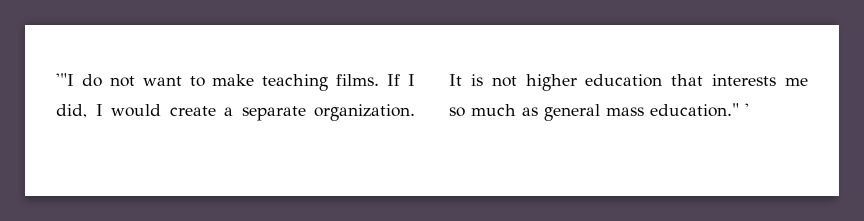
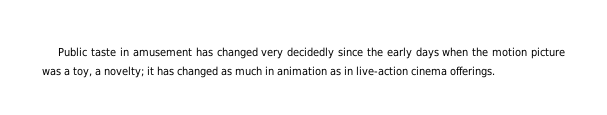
[56,73,416,91] [56,104,415,121] [449,74,808,91] [449,103,749,121] '"I do not want to make teaching films. If I did, I would create a separate organization. It is not higher education that interests me so much as general mass education." ' -> [58,47,565,59] [42,66,495,78] Public taste in amusement has changed very decidedly since the early days when the motion picture was a toy, a novelty; it has changed as much in animation as in live-action cinema offerings.

